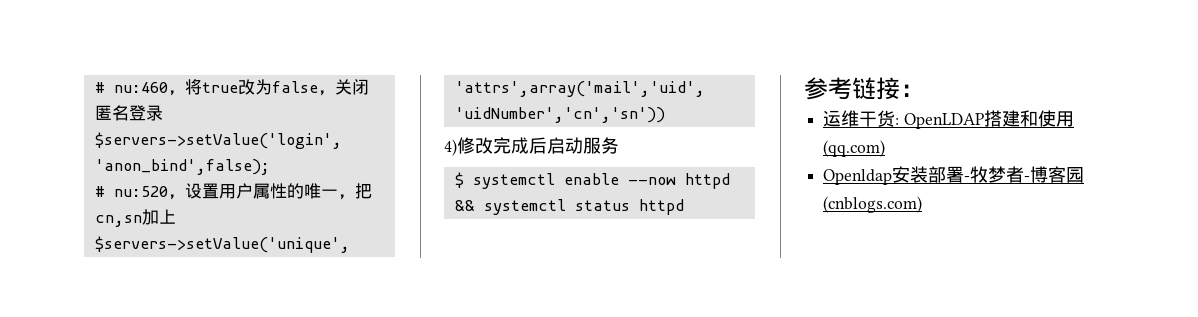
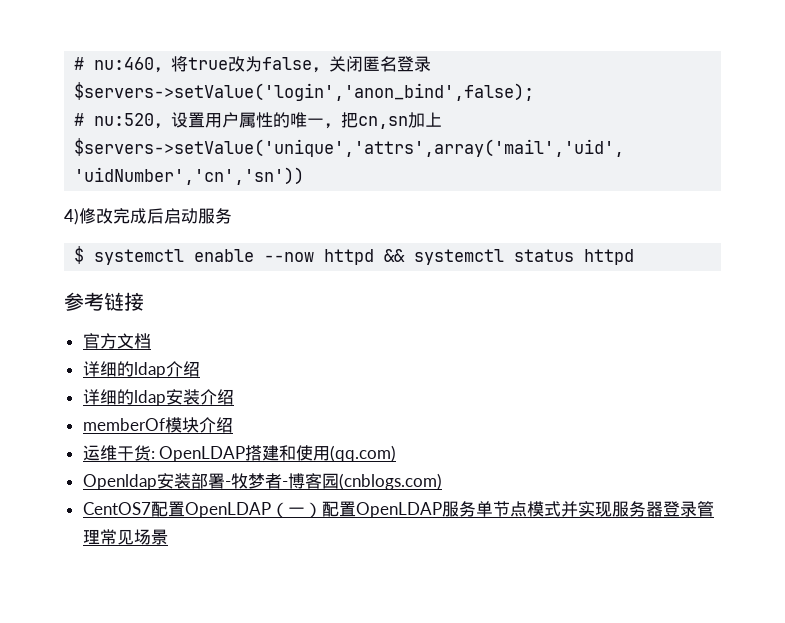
[900,84,924,97] ： -> [82,333,151,349] [82,361,200,378] [82,389,234,406] [82,417,233,433] // 官方文档 // 详细的ldap介绍 // 详细的ldap安装介绍 // memberOf模块介绍
(923, 204) none -> [82,501,714,518] [82,529,168,545] // CentOS7配置OpenLDAP（一）配置OpenLDAP服务单节点模式并实现服务器登录管理常见场景

